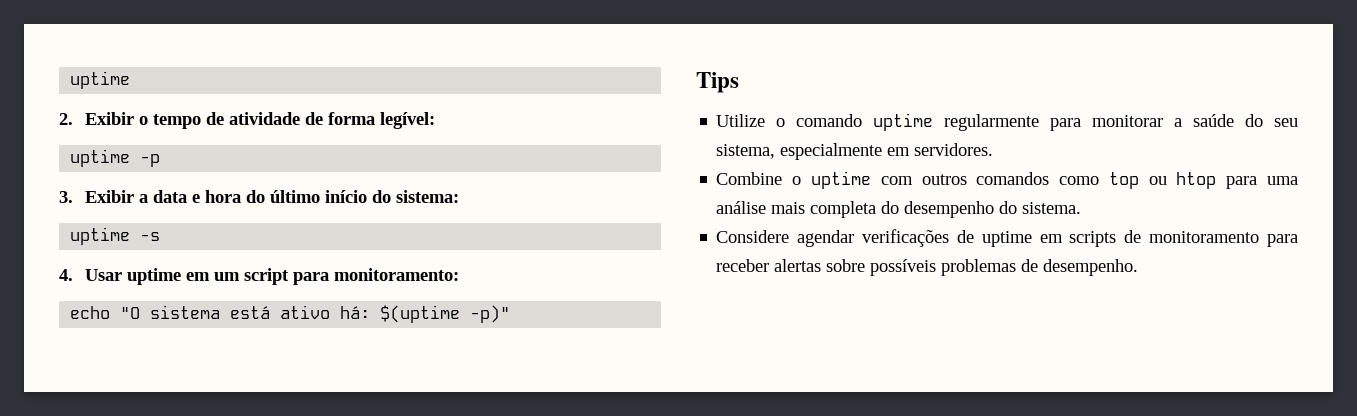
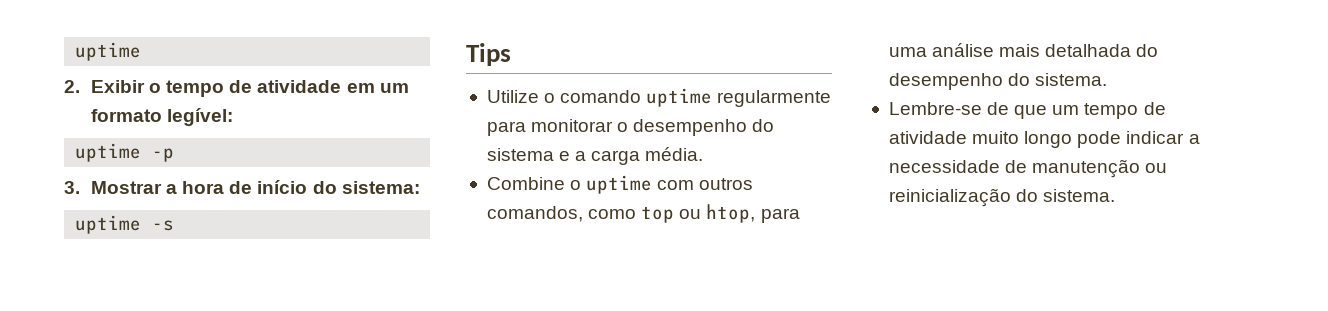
[305,112,376,125] de forma -> [346,83,409,93] [90,109,162,122] em um formato
[85,190,321,203] Exibir a data e hora do último -> [90,181,253,194] Mostrar a hora de
[59,268,460,285] [70,305,511,323] // 4. Usar uptime em um script para monitoramento: // echo "O sistema está ativo há: $(uptime -p)" -> (175, 225) none
[1174,114,1298,127] [716,143,994,160] a saúde do seu sistema, especialmente em servidores. -> [617,119,775,136] [486,147,704,165] o desempenho do sistema e a carga média.
[976,172,1050,185] comandos -> [486,206,583,222] comandos,
[1176,172,1217,189] htop -> [706,204,756,223] htop,
[810,201,877,218] completa -> [1045,44,1132,57] detalhada
[716,229,1298,247] [716,259,1139,276] Considere agendar verificações de uptime em scripts de monitoramento para receber alertas sobre possíveis problemas de desempenho. -> [888,102,1166,119] [888,131,1200,148] [888,159,1168,178] [888,188,1116,207] Lembre-se de que um tempo de atividade muito longo pode indicar a necessidade de manutenção ou reinicialização do sistema.

